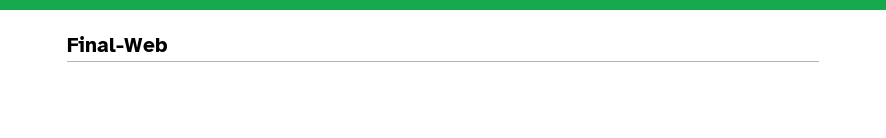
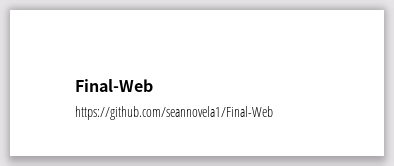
(168, 44) none -> [75,106,273,120] // https://github.com/seannovela1/Final-Web

